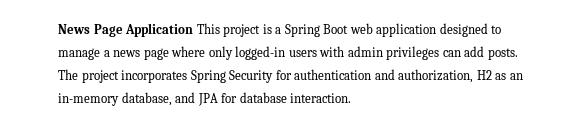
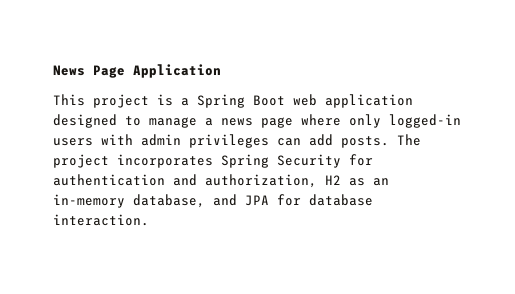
(194, 30) none -> (221, 71) //

